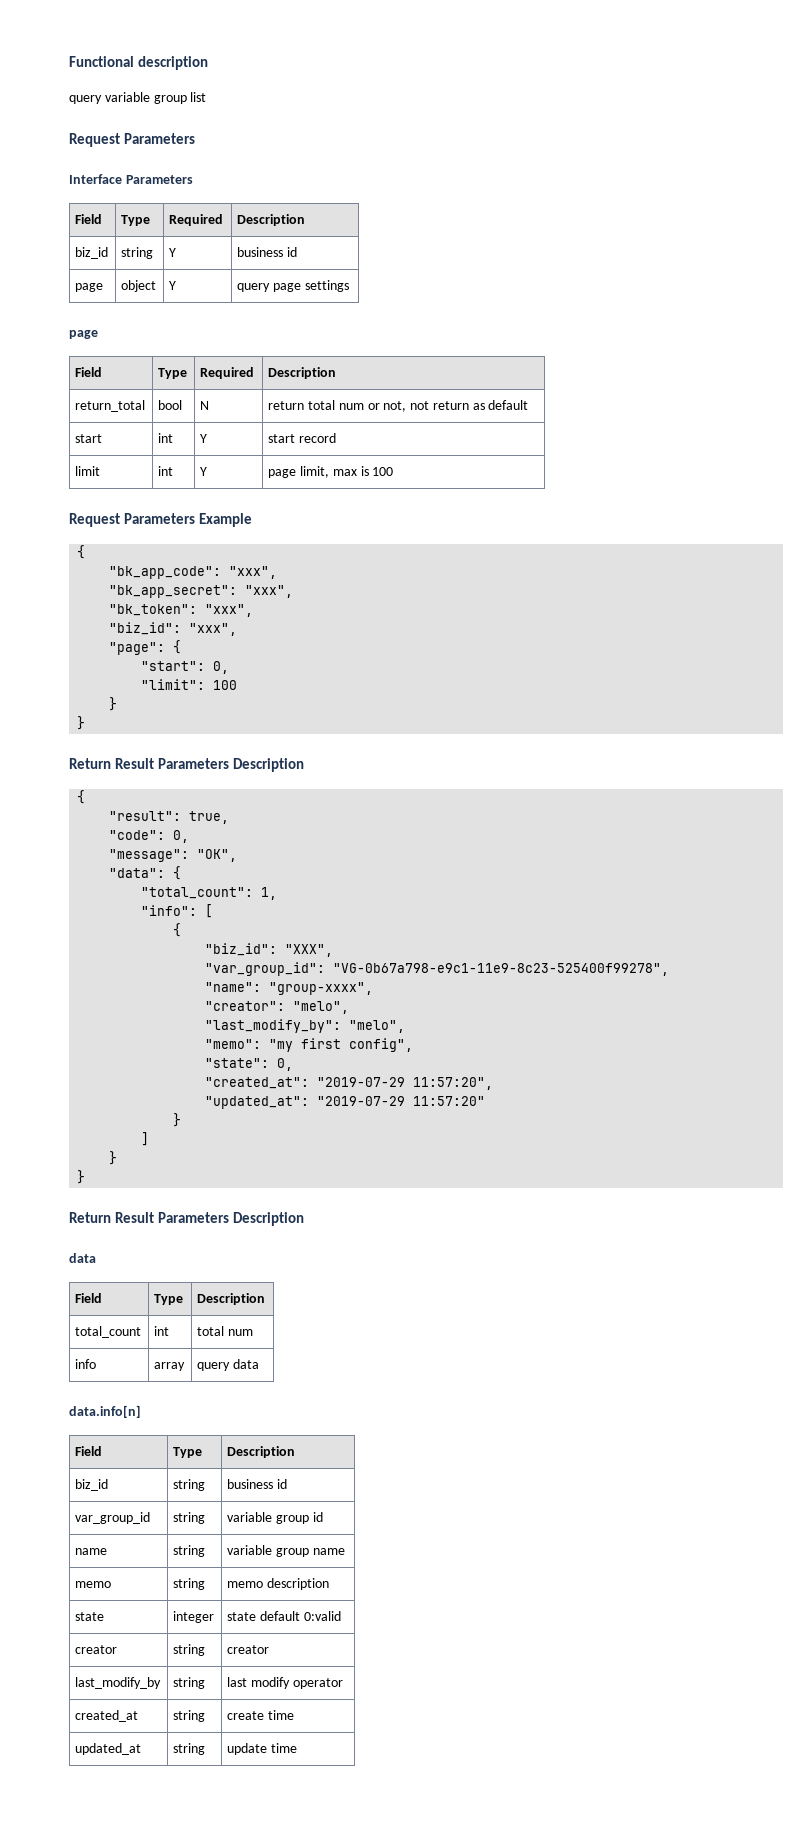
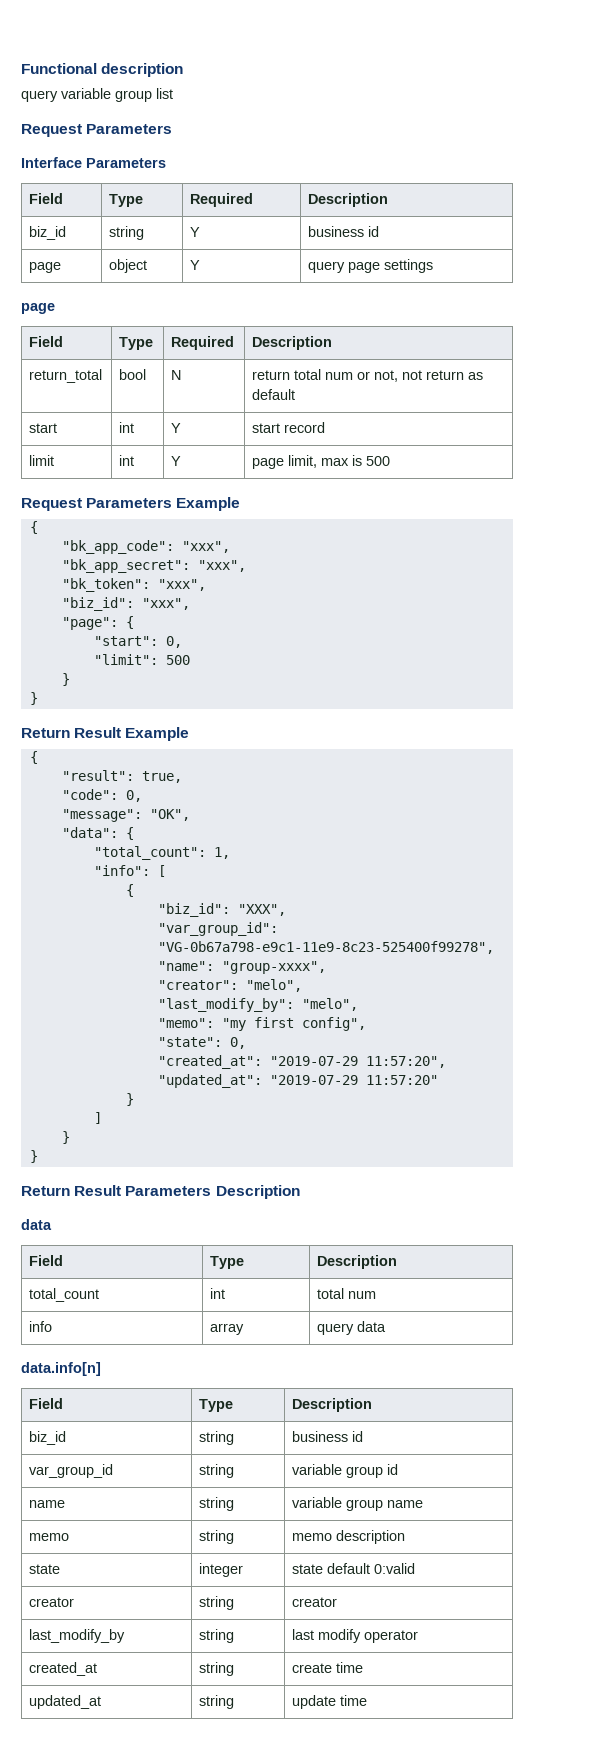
[372,467,394,476] 100 -> [366,456,391,466] 500
[213,680,238,690] [109,697,118,711] [77,716,86,730] [69,758,304,772] 100 // } // } // Return Result Parameters Description -> [165,655,190,665] [61,673,70,686] [29,692,38,705] [21,727,190,741] 500 // } // } // Return Result Example

